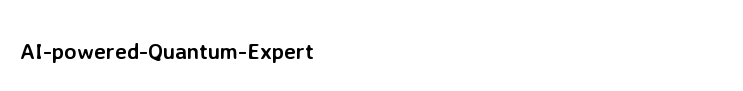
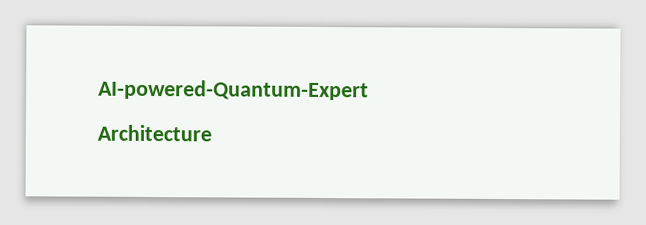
(314, 53) none -> [97,124,212,142] // Architecture

